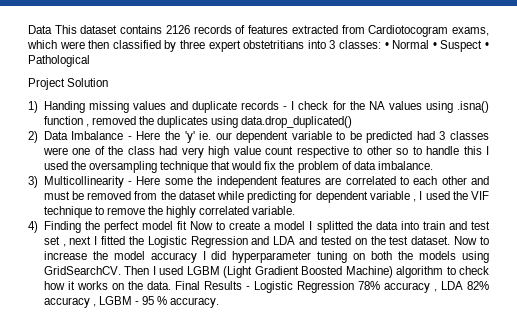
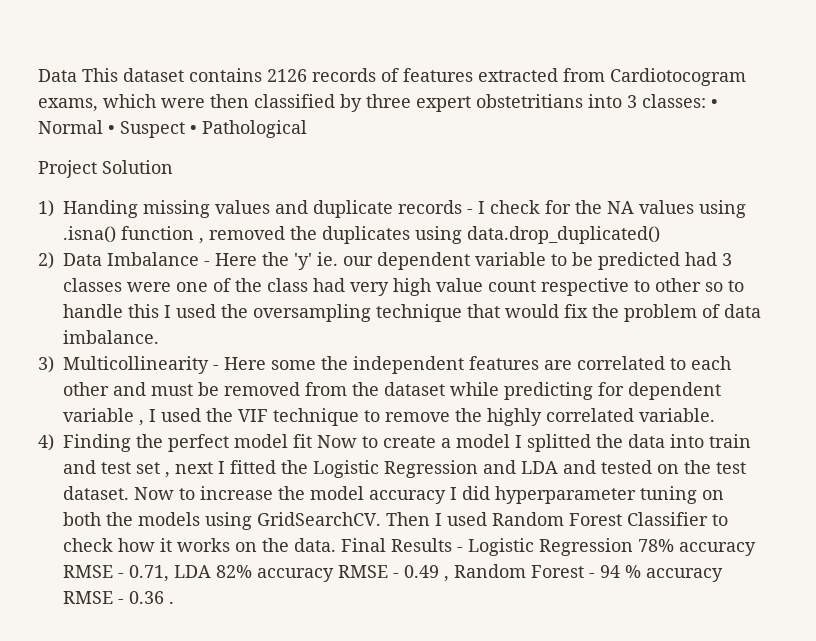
[186,266,444,278] LGBM (Light Gradient Boosted Machine) algorithm -> [492,512,708,526] Random Forest Classifier
[433,281,489,292] [43,296,220,308] , LDA 82% accuracy , LGBM - 95 % accuracy. -> [63,564,723,582] [63,591,174,604] RMSE - 0.71, LDA 82% accuracy RMSE - 0.49 , Random Forest - 94 % accuracy RMSE - 0.36 .

